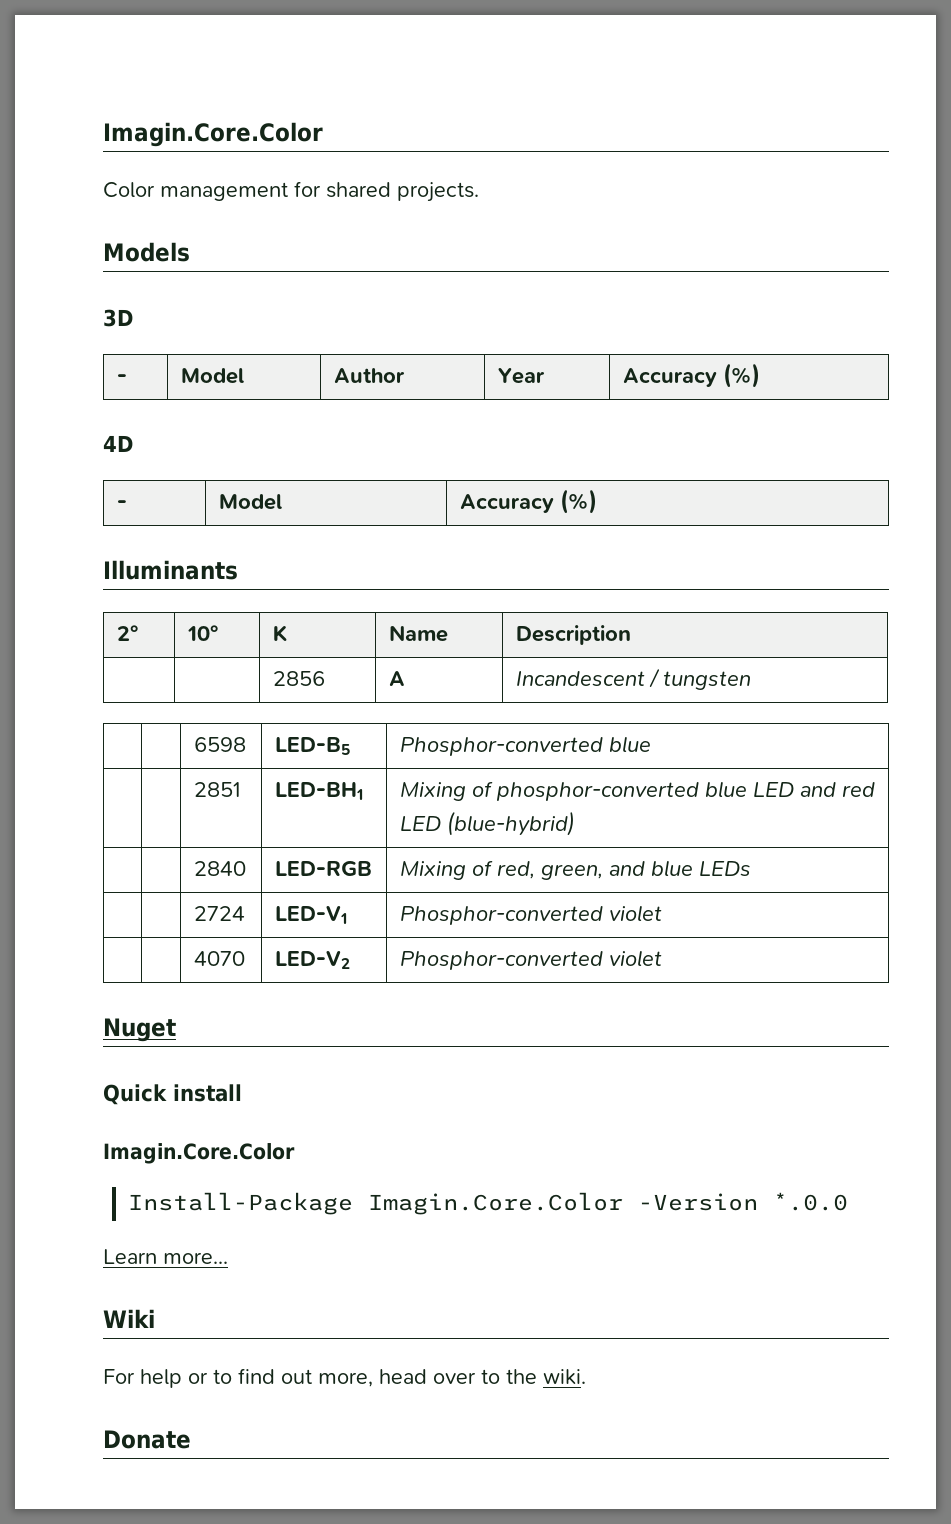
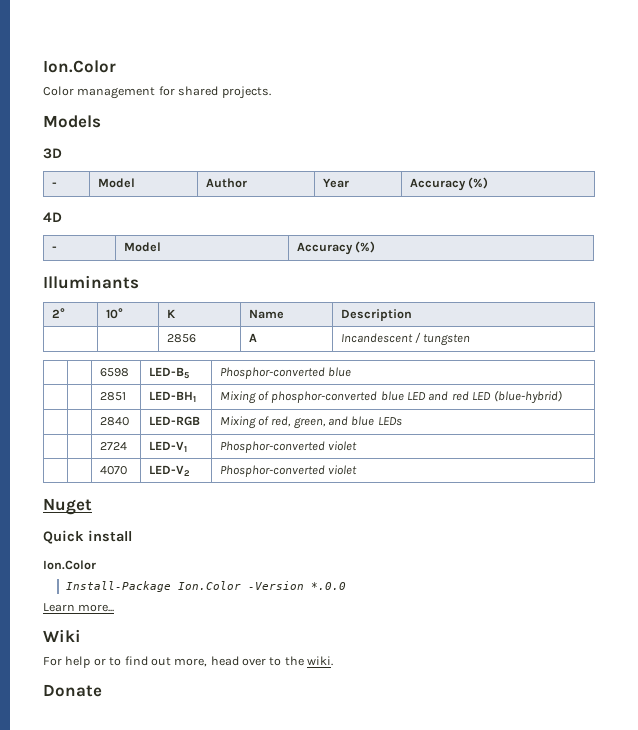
[103,122,323,147] Imagin.Core.Color -> [43,60,116,73] Ion.Color
[103,1143,295,1164] Imagin.Core.Color -> [43,560,96,570] Ion.Color
[367,1192,623,1215] Imagin.Core.Color -> [177,581,241,590] Ion.Color

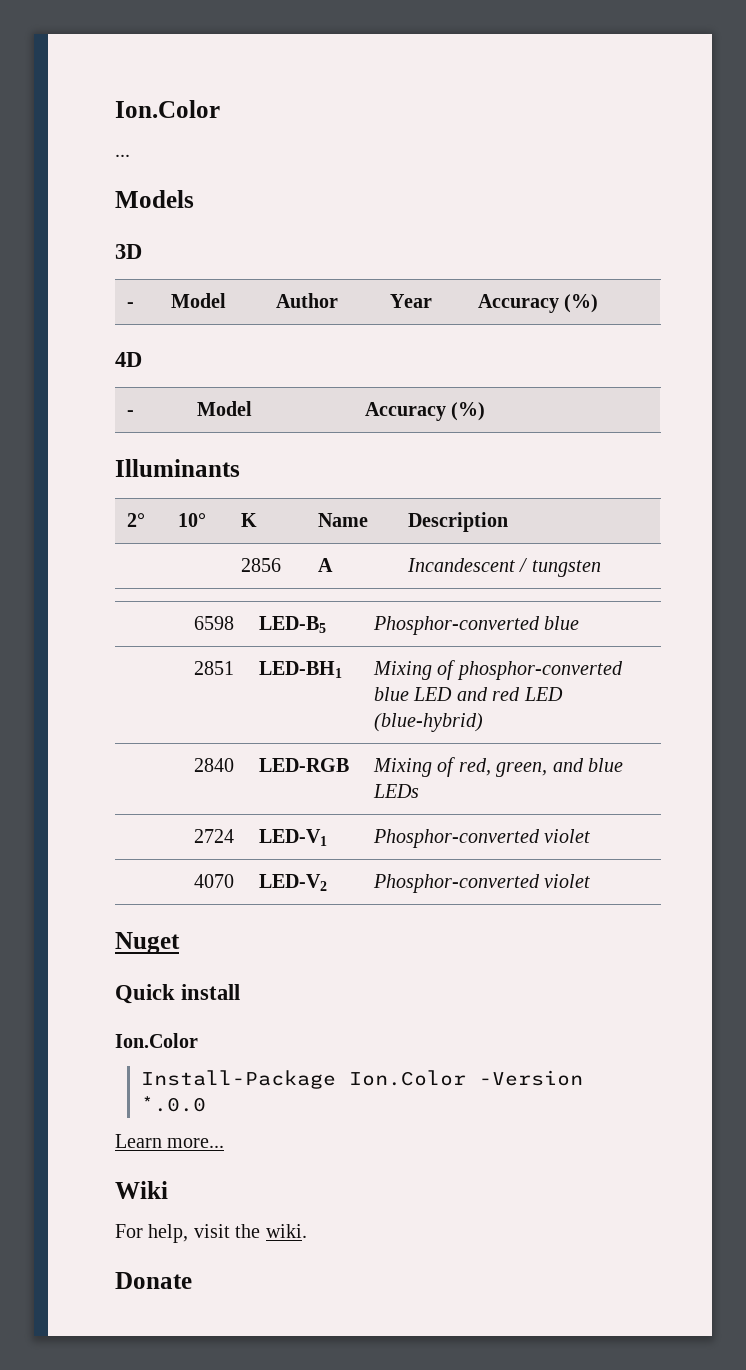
[43,60,116,73] [43,86,271,99] Ion.Color // Color management for shared projects. -> [115,100,220,118] [115,154,130,157] Ion.Color // ...
[65,656,282,668] help or to find out more, head over to -> [148,1224,230,1243] help, visit

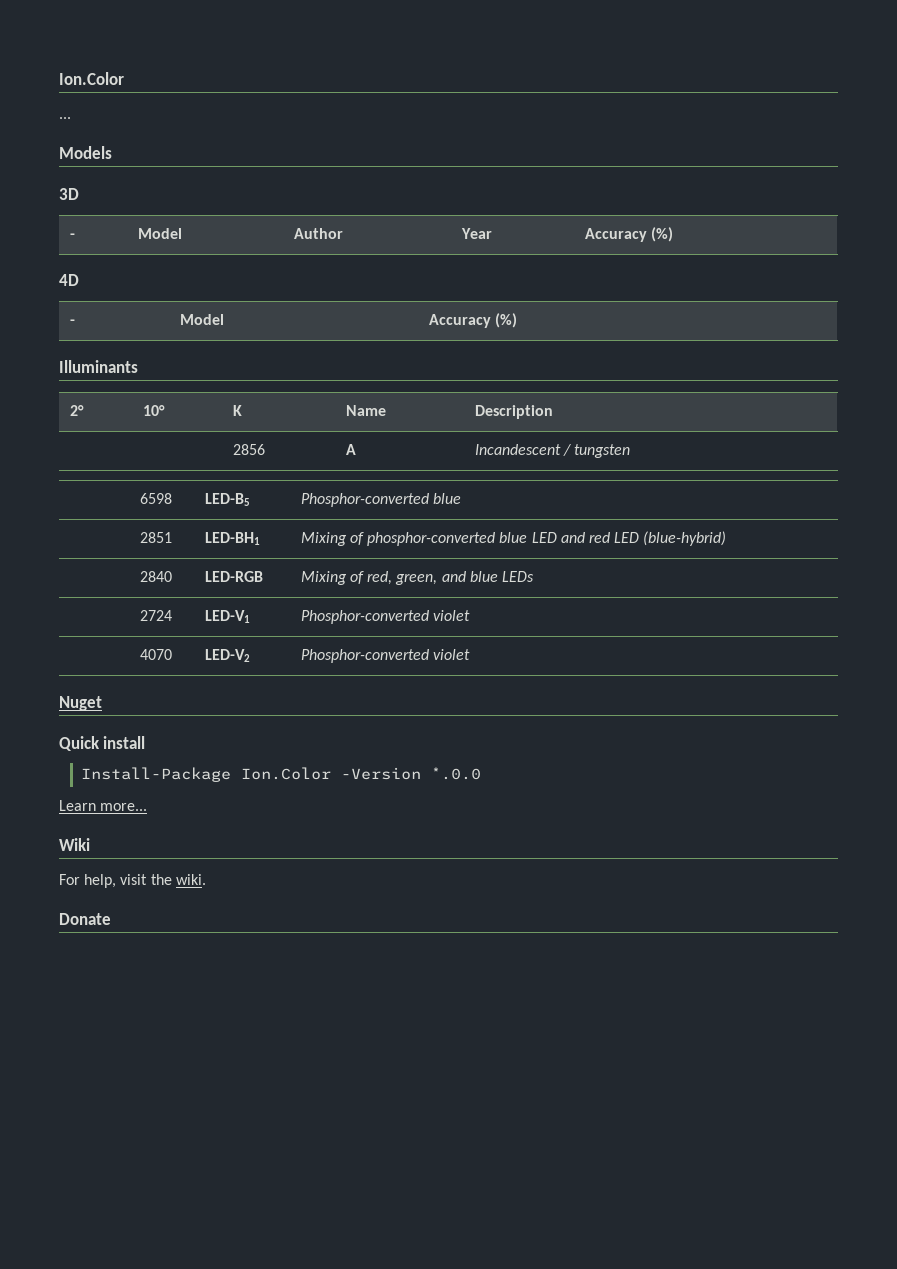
[115,1033,198,1048] // Ion.Color -> (146, 742) none

